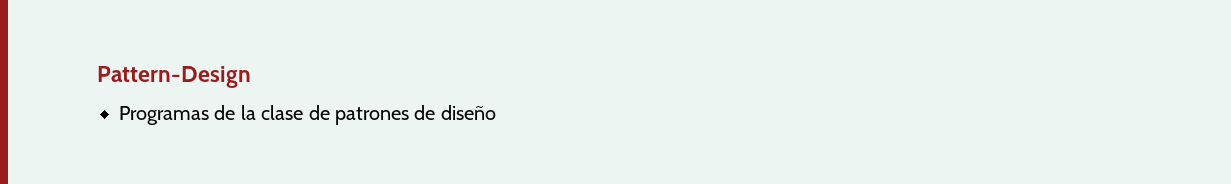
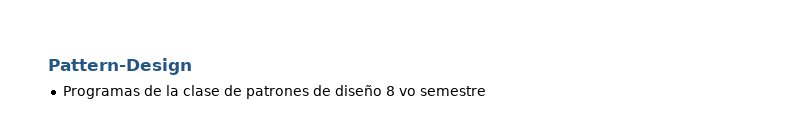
(496, 112) none -> [385,86,486,96] 8 vo semestre

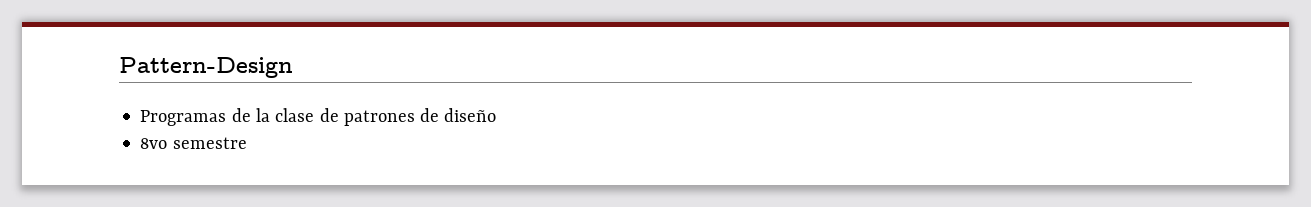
[385,86,416,96] 8 vo -> [140,138,168,149] // 8vo

